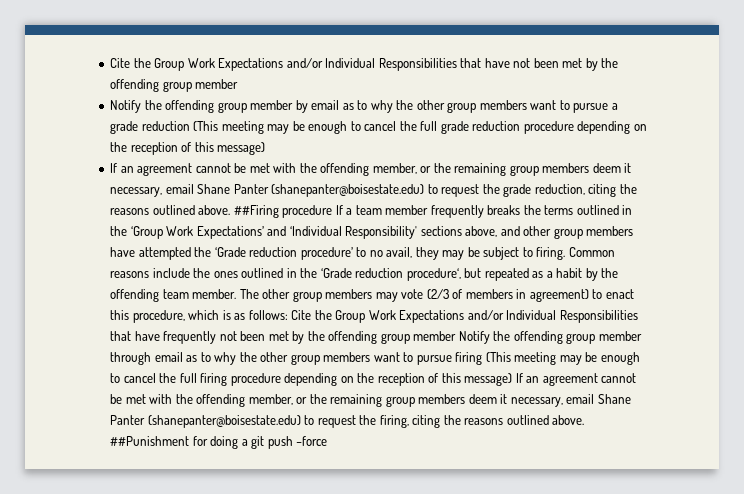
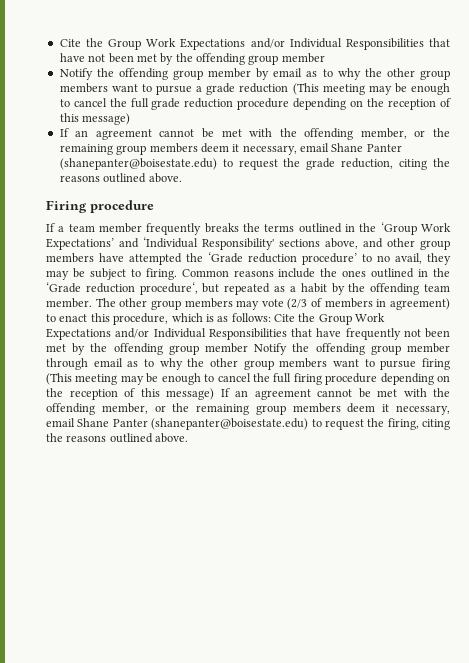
[233,205,333,218] ##Firing procedure -> [46,200,154,213] // Firing procedure //
[110,436,328,449] ##Punishment for doing a git push –force -> (189, 438) none

